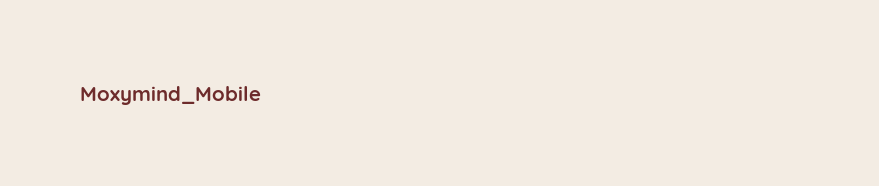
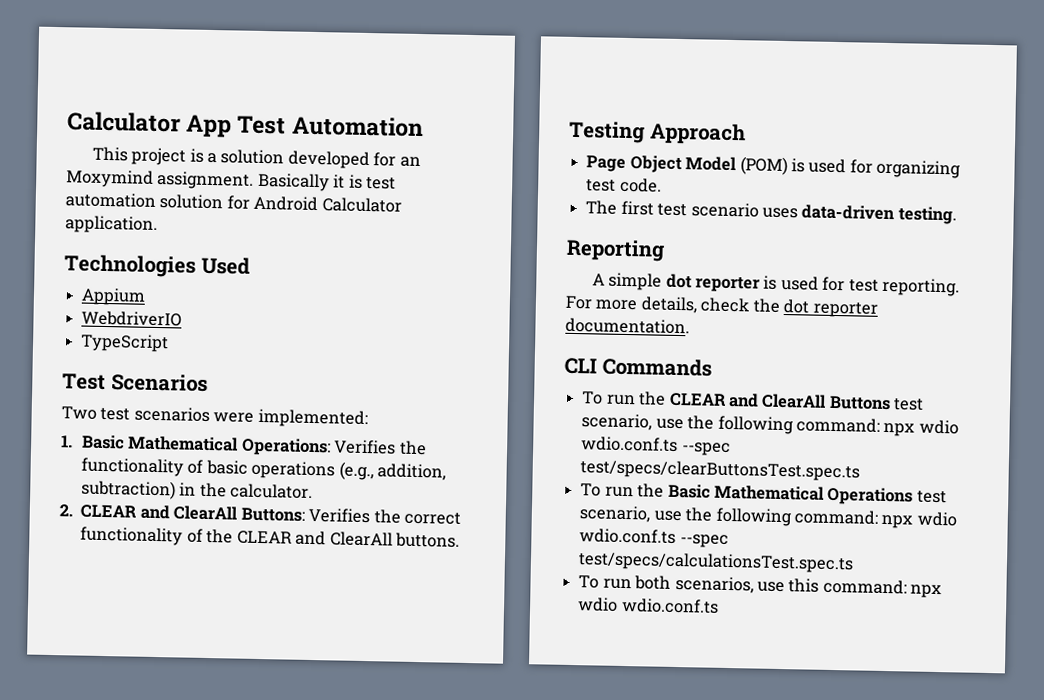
[80,86,261,105] Moxymind_Mobile -> [67,111,424,138] [91,146,421,170] [66,169,397,192] [65,192,402,213] [65,215,158,234] [64,254,250,278] [81,287,147,306] [81,310,183,327] [80,333,170,353] [62,373,208,392] [61,406,368,429] [61,434,427,457] [80,457,447,481] [80,479,314,500] [59,504,461,525] [80,526,460,548] [569,120,746,146] [586,155,962,179] [586,177,662,193] [585,200,957,225] [566,238,665,262] [591,272,961,297] [565,295,878,318] [565,317,690,335] [564,357,712,377] [581,391,925,411] [581,413,959,437] [581,436,731,457] [580,459,861,482] [580,483,947,506] [579,505,957,529] [579,528,729,548] [578,551,855,574] [578,575,943,599] [577,597,719,614] Calculator App Test Automation // This project is a solution developed for an Moxymind assignment. Basically it is test automation solution for Android Calculator application. // Technologies Used // Appium // WebdriverIO // TypeScript // Test Scenarios // Two test scenarios were implemented: // 1. Basic Mathematical Operations: Verifies the functionality of basic operations (e.g., addition, subtraction) in the calculator. // 2. CLEAR and ClearAll Buttons: Verifies the correct functionality of the CLEAR and ClearAll buttons. // Testing Approach // Page Object Model (POM) is used for organizing test code. // The first test scenario uses data-driven testing. // Reporting // A simple dot reporter is used for test reporting. For more details, check the dot reporter documentation. // CLI Commands // To run the CLEAR and ClearAll Buttons test scenario, use the following command: npx wdio wdio.conf.ts --spec test/specs/clearButtonsTest.spec.ts // To run the Basic Mathematical Operations test scenario, use the following command: npx wdio wdio.conf.ts --spec test/specs/calculationsTest.spec.ts // To run both scenarios, use this command: npx wdio wdio.conf.ts

